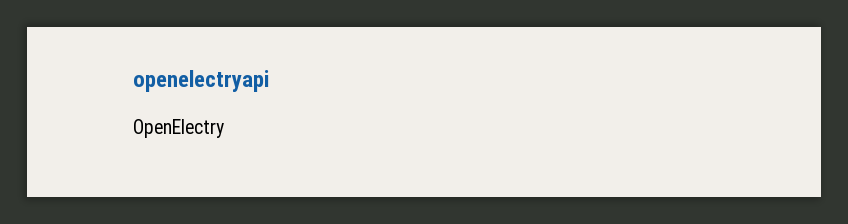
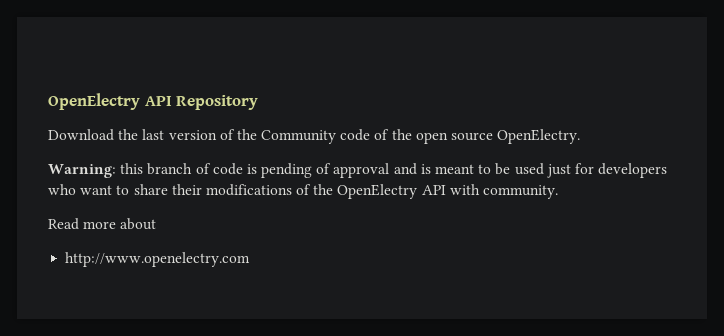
[133,70,269,92] [133,119,224,138] openelectryapi // OpenElectry -> [48,93,259,110] [48,129,581,144] [48,163,668,178] [48,184,559,199] [48,218,157,230] [65,252,251,267] OpenElectry API Repository // Download the last version of the Community code of the open source OpenElectry. // Warning: this branch of code is pending of approval and is meant to be used just for developers who want to share their modifications of the OpenElectry API with community. // Read more about // http://www.openelectry.com

